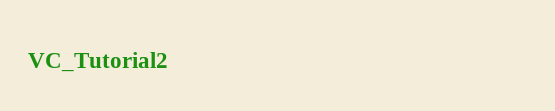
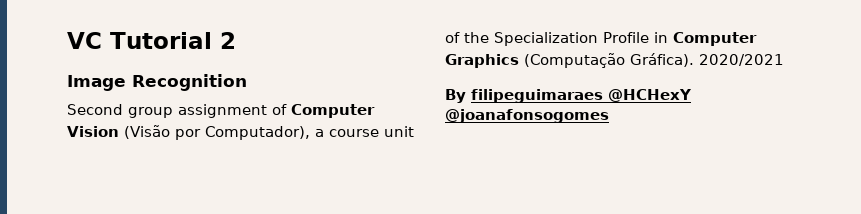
[28,52,168,72] VC_Tutorial2 -> [67,32,236,49] [67,74,247,91] [67,104,375,118] [67,125,414,140] [445,32,757,46] [445,53,784,68] [445,89,692,103] [445,109,609,123] VC Tutorial 2 // Image Recognition // Second group assignment of Computer Vision (Visão por Computador), a course unit of the Specialization Profile in Computer Graphics (Computação Gráfica). 2020/2021 // By filipeguimaraes @HCHexY @joanafonsogomes

